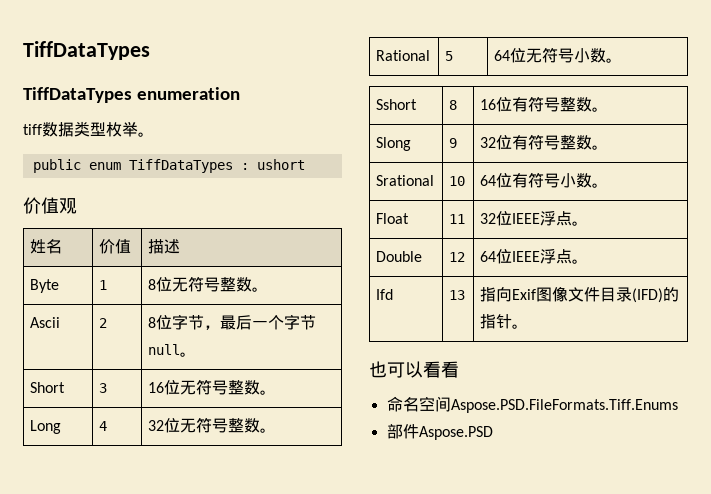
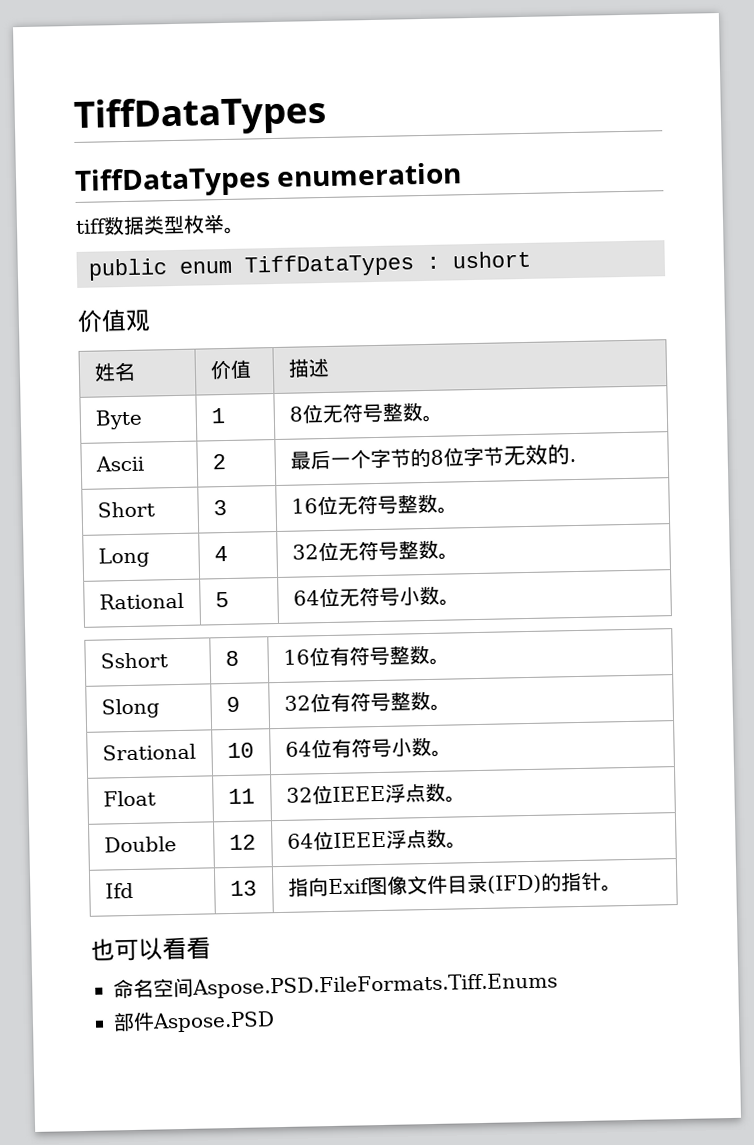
[148,314,317,330] [148,344,197,357] 8位字节，最后一个字节null。 -> [289,444,576,470] 最后一个字节的8位字节无效的.
(573, 218) none -> [424,782,446,803] 数
(573, 256) none -> [425,828,447,849] 数

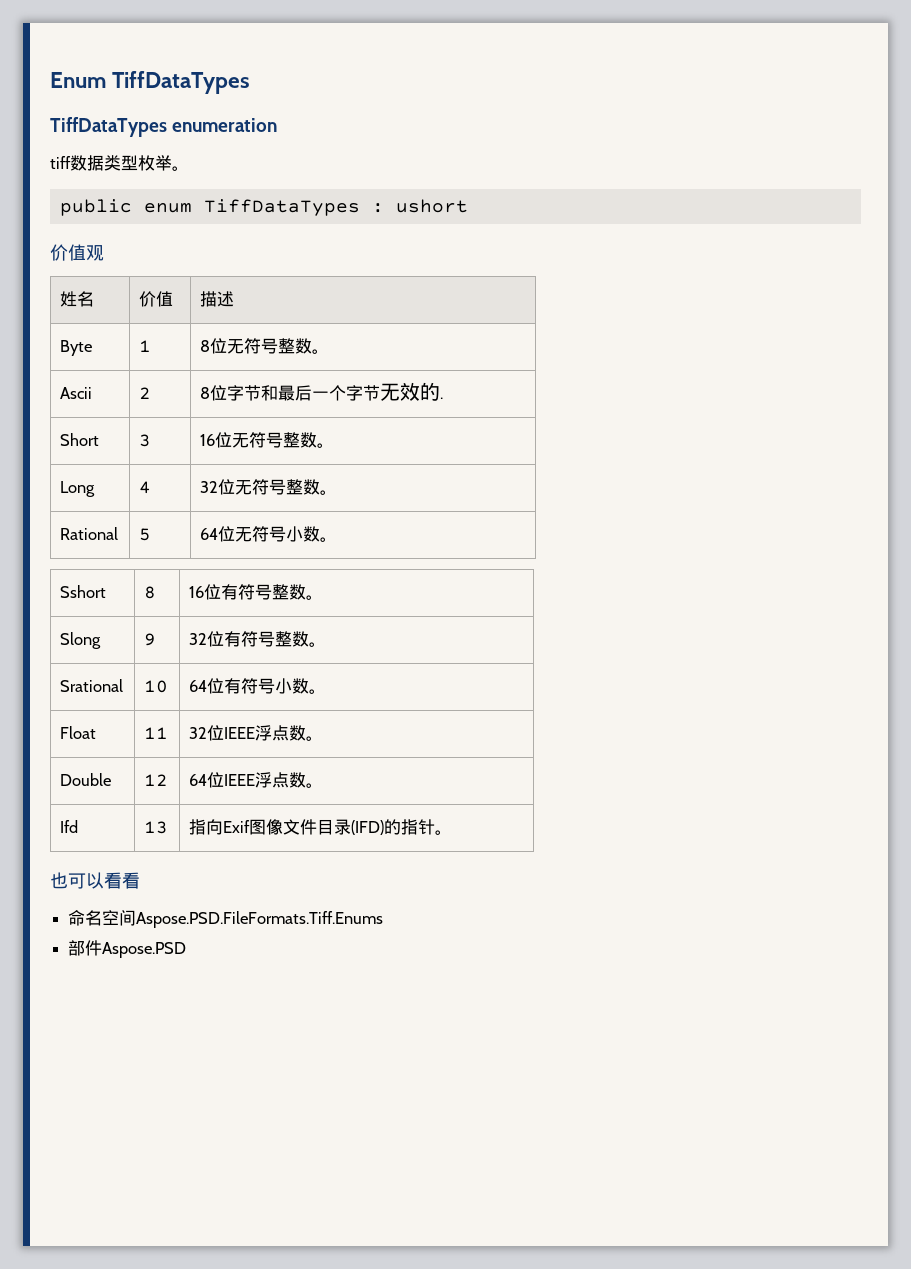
(73, 115) none -> [50,72,106,88] Enum
[289,447,464,470] 最后一个字节的8位 -> [200,385,347,401] 8位字节和最后一个

